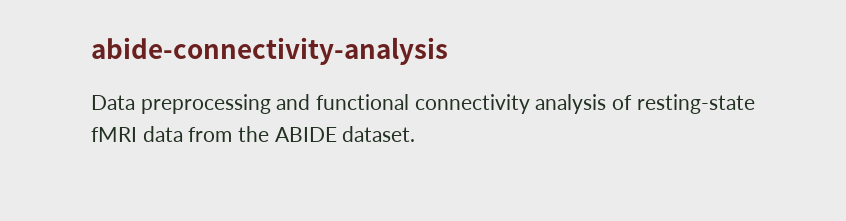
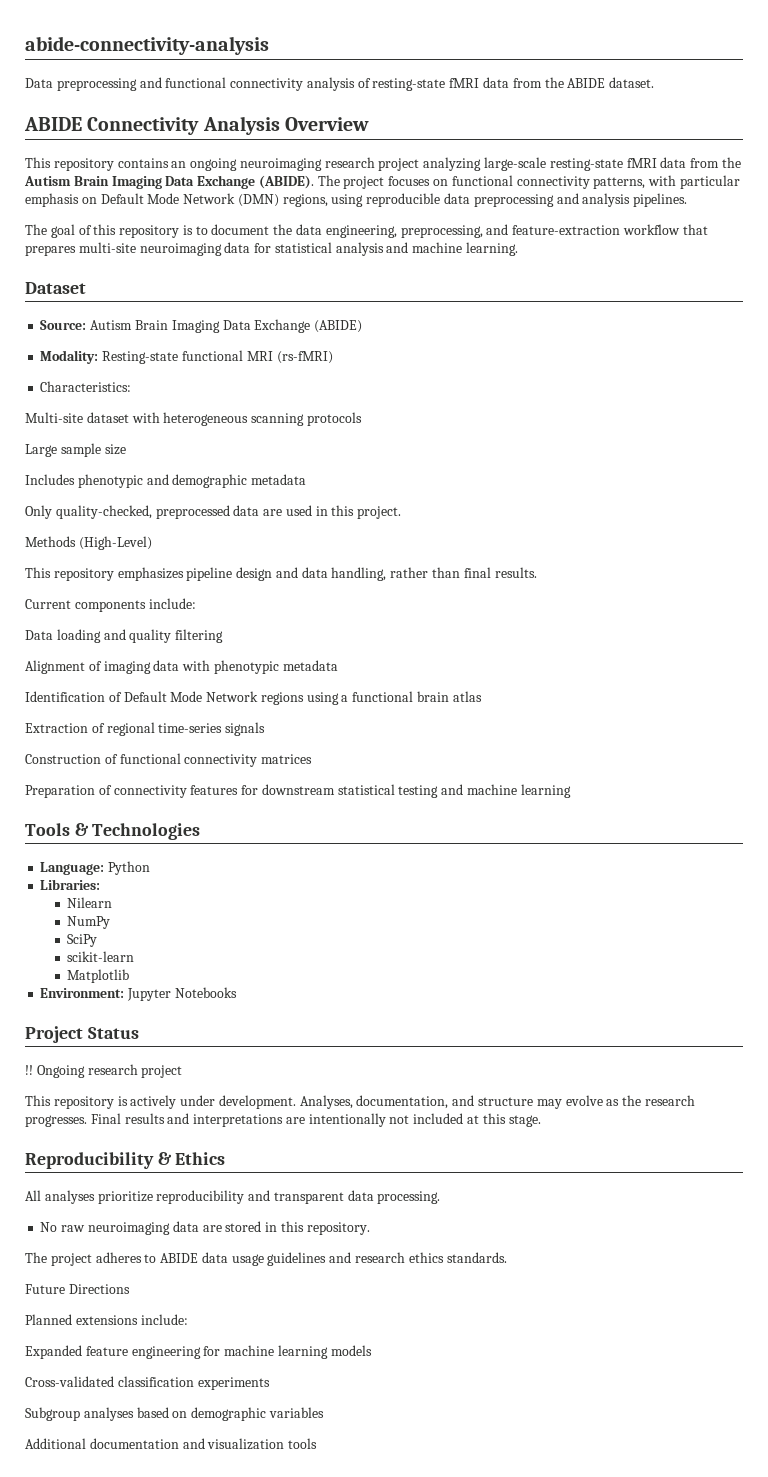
(416, 134) none -> [24,116,369,135] [25,157,741,171] [24,175,740,189] [25,193,688,207] [25,224,708,238] [25,242,519,256] [25,282,86,294] [40,319,363,333] [40,350,333,364] [40,381,132,392] [25,412,362,426] [25,443,126,457] [25,474,307,488] [25,505,402,519] [25,536,152,550] [25,567,537,581] [25,598,196,612] [25,629,224,643] [25,660,338,674] [25,691,482,705] [25,722,266,736] [25,753,313,767] [25,784,571,798] [25,823,201,840] [40,861,151,875] [40,879,101,890] [67,897,113,908] [67,916,111,929] [67,934,98,947] [67,951,135,962] [67,969,130,983] [40,987,237,1001] [25,1026,139,1043] [25,1064,183,1078] [25,1095,695,1109] [25,1113,541,1127] [25,1152,226,1169] [25,1190,441,1204] [40,1221,370,1235] [25,1252,507,1266] [25,1284,130,1294] [25,1314,188,1325] [25,1345,372,1359] [25,1376,270,1390] [25,1407,324,1421] [25,1438,318,1450] // ABIDE Connectivity Analysis Overview // This repository contains an ongoing neuroimaging research project analyzing large-scale resting-state fMRI data from the Autism Brain Imaging Data Exchange (ABIDE). The project focuses on functional connectivity patterns, with particular emphasis on Default Mode Network (DMN) regions, using reproducible data preprocessing and analysis pipelines. // The goal of this repository is to document the data engineering, preprocessing, and feature-extraction workflow that prepares multi-site neuroimaging data for statistical analysis and machine learning. // Dataset // Source: Autism Brain Imaging Data Exchange (ABIDE) // Modality: Resting-state functional MRI (rs-fMRI) // Characteristics: // Multi-site dataset with heterogeneous scanning protocols // Large sample size // Includes phenotypic and demographic metadata // Only quality-checked, preprocessed data are used in this project. // Methods (High-Level) // This repository emphasizes pipeline design and data handling, rather than final results. // Current components include: // Data loading and quality filtering // Alignment of imaging data with phenotypic metadata // Identification of Default Mode Network regions using a functional brain atlas // Extraction of regional time-series signals // Construction of functional connectivity matrices // Preparation of connectivity features for downstream statistical testing and machine learning // Tools & Technologies // Language: Python // Libraries: // Nilearn // NumPy // SciPy // scikit-learn // Matplotlib // Environment: Jupyter Notebooks // Project Status // !! Ongoing research project // This repository is actively under development. Analyses, documentation, and structure may evolve as the research progresses. Final results and interpretations are intentionally not included at this stage. // Reproducibility & Ethics // All analyses prioritize reproducibility and transparent data processing. // No raw neuroimaging data are stored in this repository. // The project adheres to ABIDE data usage guidelines and research ethics standards. // Future Directions // Planned extensions include: // Expanded feature engineering for machine learning models // Cross-validated classification experiments // Subgroup analyses based on demographic variables // Additional documentation and visualization tools

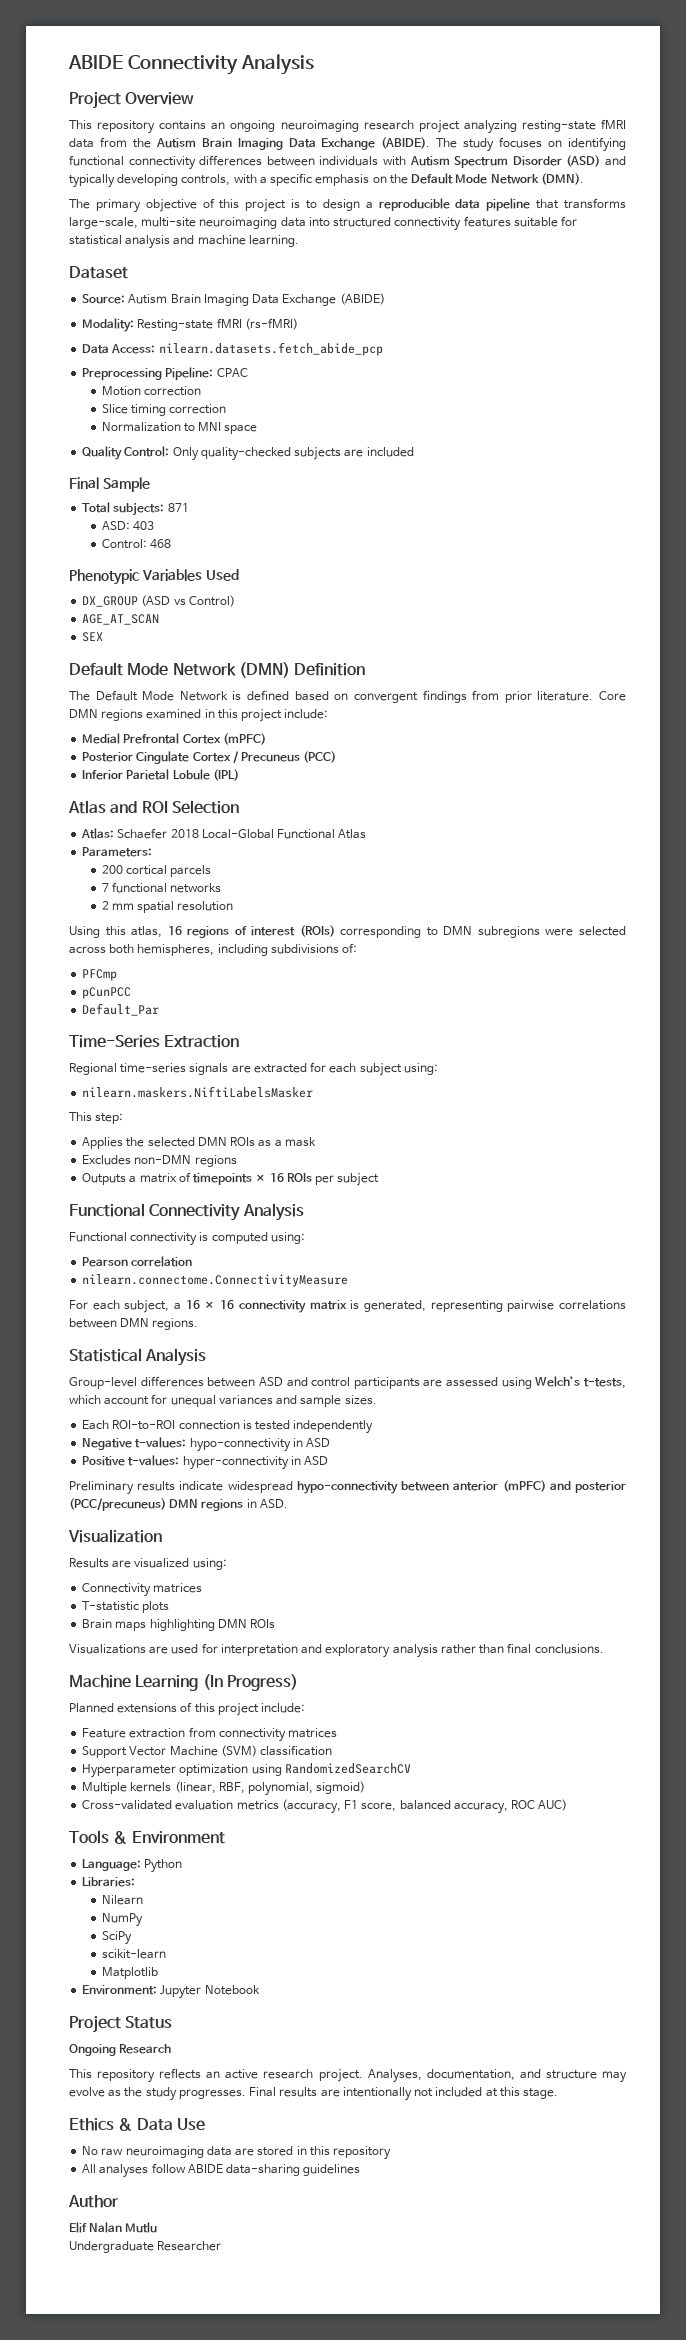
[25,36,269,55] [25,77,655,91] abide-connectivity-analysis // Data preprocessing and functional connectivity analysis of resting-state fMRI data from the ABIDE dataset. // -> (68, 62) none
(280, 125) none -> [69,91,121,109] // Project
[484,157,547,171] large-scale -> (517, 127) none
[343,176,385,189] project -> [463,138,495,152] study
[451,175,740,189] functional connectivity patterns, with particular -> [567,137,626,152] [69,155,627,170] [69,173,313,188] identifying functional connectivity differences between individuals with Autism Spectrum Disorder (ASD) and typically developing controls, with a specific
[100,193,688,207] [25,224,708,238] [25,242,251,256] Default Mode Network (DMN) regions, using reproducible data preprocessing and analysis pipelines. // The goal of this repository is to document the data engineering, preprocessing, and feature-extraction workflow that prepares multi-site neuroimaging data -> [389,173,584,185] [69,198,626,213] [69,216,558,231] the Default Mode Network (DMN). // The primary objective of this project is to design a reproducible data pipeline that transforms large-scale, multi-site neuroimaging data into structured connectivity features suitable
[181,350,273,361] functional MRI -> [216,318,242,328] fMRI
[40,381,132,392] [25,412,362,426] [25,443,126,457] [25,474,307,488] [25,505,402,519] [25,536,152,550] [25,567,537,581] [25,598,196,612] [25,629,224,643] [25,660,338,674] [25,691,482,705] [25,722,266,736] [25,753,313,767] [25,784,571,798] Characteristics: // Multi-site dataset with heterogeneous scanning protocols // Large sample size // Includes phenotypic and demographic metadata // Only quality-checked, preprocessed data are used in this project. // Methods (High-Level) // This repository emphasizes pipeline design and data handling, rather than final results. // Current components include: // Data loading and quality filtering // Alignment of imaging data with phenotypic metadata // Identification of Default Mode Network regions using a functional brain atlas // Extraction of regional time-series signals // Construction of functional connectivity matrices // Preparation of connectivity features for downstream statistical testing and machine learning -> [82,342,383,356] [82,367,248,380] [101,386,201,396] [101,404,226,416] [101,422,258,434] [82,446,414,461] [69,477,150,492] [82,502,189,516] [101,521,154,531] [101,539,171,549] [69,569,239,585] [82,595,235,607] [82,614,160,625] [82,632,104,642] [69,662,366,678] [69,690,627,703] [69,709,329,722] [82,733,266,745] [82,751,337,764] [82,769,239,781] [68,800,239,814] [81,828,367,839] [82,847,153,857] [101,865,211,877] [101,882,221,893] [101,901,234,913] [69,925,626,938] [69,943,358,956] [82,969,118,981] [82,987,132,999] [82,1003,160,1016] [69,1035,240,1048] [69,1062,438,1076] [82,1086,314,1098] [69,1112,124,1124] [82,1137,316,1149] [82,1155,237,1167] [82,1172,380,1186] [69,1203,304,1221] [69,1232,305,1246] [82,1256,193,1267] [82,1274,349,1287] [69,1300,626,1313] [69,1318,199,1330] [69,1348,207,1366] [69,1376,626,1389] [69,1394,377,1407] [82,1420,374,1434] [82,1437,331,1452] [82,1455,329,1470] [69,1480,626,1495] [69,1498,288,1511] [68,1529,162,1543] [69,1558,227,1570] [82,1583,203,1597] [82,1601,170,1613] [82,1619,276,1631] [69,1643,604,1658] [69,1674,298,1691] [69,1702,306,1716] [82,1727,338,1742] [82,1745,333,1758] [82,1763,411,1778] [82,1781,366,1796] [82,1799,568,1814] Data Access: nilearn.datasets.fetch_abide_pcp // Preprocessing Pipeline: CPAC // Motion correction // Slice timing correction // Normalization to MNI space // Quality Control: Only quality-checked subjects are included // Final Sample // Total subjects: 871 // ASD: 403 // Control: 468 // Phenotypic Variables Used // DX_GROUP (ASD vs Control) // AGE_AT_SCAN // SEX // Default Mode Network (DMN) Definition // The Default Mode Network is defined based on convergent findings from prior literature. Core DMN regions examined in this project include: // Medial Prefrontal Cortex (mPFC) // Posterior Cingulate Cortex / Precuneus (PCC) // Inferior Parietal Lobule (IPL) // Atlas and ROI Selection // Atlas: Schaefer 2018 Local-Global Functional Atlas // Parameters: // 200 cortical parcels // 7 functional networks // 2 mm spatial resolution // Using this atlas, 16 regions of interest (ROIs) corresponding to DMN subregions were selected across both hemispheres, including subdivisions of: // PFCmp // pCunPCC // Default_Par // Time-Series Extraction // Regional time-series signals are extracted for each subject using: // nilearn.maskers.NiftiLabelsMasker // This step: // Applies the selected DMN ROIs as a mask // Excludes non-DMN regions // Outputs a matrix of timepoints × 16 ROIs per subject // Functional Connectivity Analysis // Functional connectivity is computed using: // Pearson correlation // nilearn.connectome.ConnectivityMeasure // For each subject, a 16 × 16 connectivity matrix is generated, representing pairwise correlations between DMN regions. // Statistical Analysis // Group-level differences between ASD and control participants are assessed using Welch’s t-tests, which account for unequal variances and sample sizes. // Each ROI-to-ROI connection is tested independently // Negative t-values: hypo-connectivity in ASD // Positive t-values: hyper-connectivity in ASD // Preliminary results indicate widespread hypo-connectivity between anterior (mPFC) and posterior (PCC/precuneus) DMN regions in ASD. // Visualization // Results are visualized using: // Connectivity matrices // T-statistic plots // Brain maps highlighting DMN ROIs // Visualizations are used for interpretation and exploratory analysis rather than final conclusions. // Machine Learning (In Progress) // Planned extensions of this project include: // Feature extraction from connectivity matrices // Support Vector Machine (SVM) classification // Hyperparameter optimization using RandomizedSearchCV // Multiple kernels (linear, RBF, polynomial, sigmoid) // Cross-validated evaluation metrics (accuracy, F1 score, balanced accuracy, ROC AUC)
[92,823,201,840] Technologies -> [131,1831,225,1844] Environment
[174,987,237,998] Notebooks -> [204,1985,260,1995] Notebook
[25,1064,183,1078] [25,1095,296,1109] !! Ongoing research project // This repository is actively under development. -> [69,2044,172,2056] [69,2068,363,2083] Ongoing Research // This repository reflects an active research project.
[644,1095,695,1106] research -> [145,2087,177,2101] study
[167,1113,284,1127] and interpretations -> (318, 2092) none
[25,1152,226,1169] [25,1190,441,1204] Reproducibility & Ethics // All analyses prioritize reproducibility and transparent data processing. -> [69,2118,205,2131] Ethics & Data Use
[306,1222,370,1235] [25,1252,507,1266] [25,1284,130,1294] [25,1314,188,1325] [25,1345,372,1359] [25,1376,270,1390] [25,1407,324,1421] [25,1438,318,1450] repository. // The project adheres to ABIDE data usage guidelines and research ethics standards. // Future Directions // Planned extensions include: // Expanded feature engineering for machine learning models // Cross-validated classification experiments // Subgroup analyses based on demographic variables // Additional documentation and visualization tools -> [333,2146,392,2160] [82,2163,361,2178] [68,2195,119,2208] [69,2222,158,2233] [69,2241,222,2253] repository // All analyses follow ABIDE data-sharing guidelines // Author // Elif Nalan Mutlu // Undergraduate Researcher

